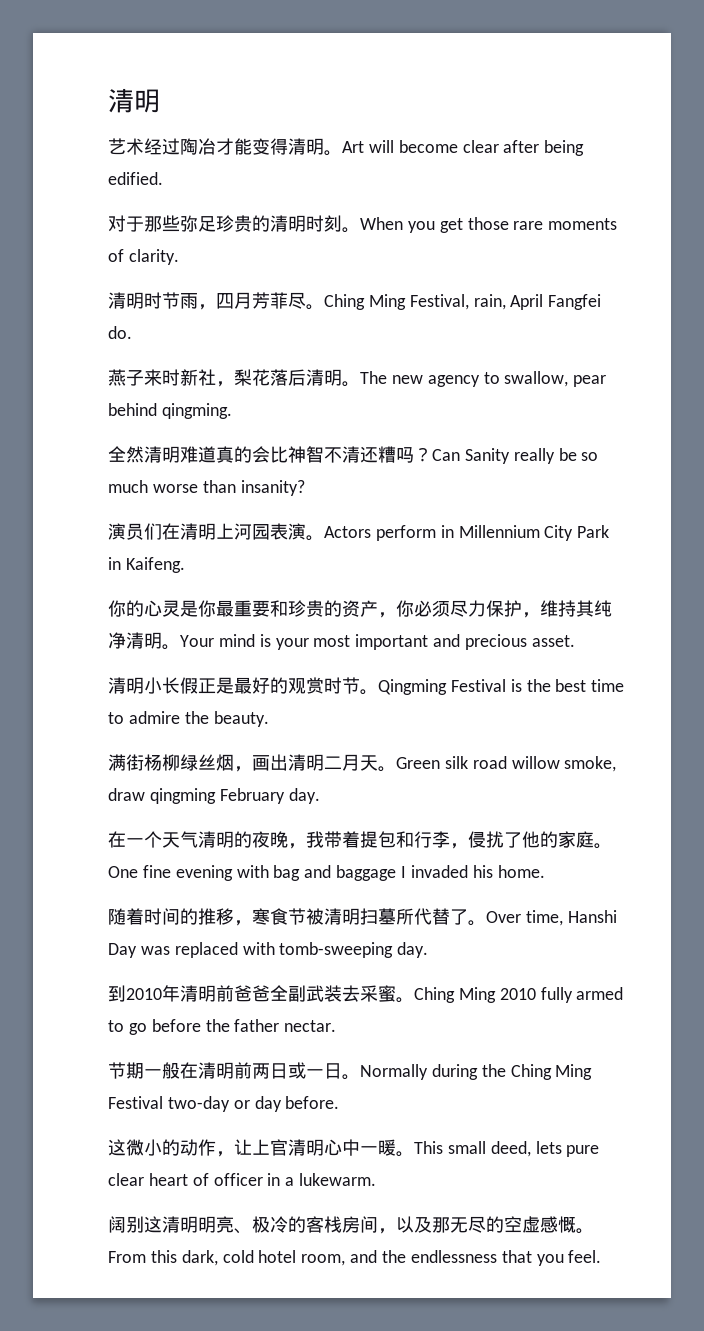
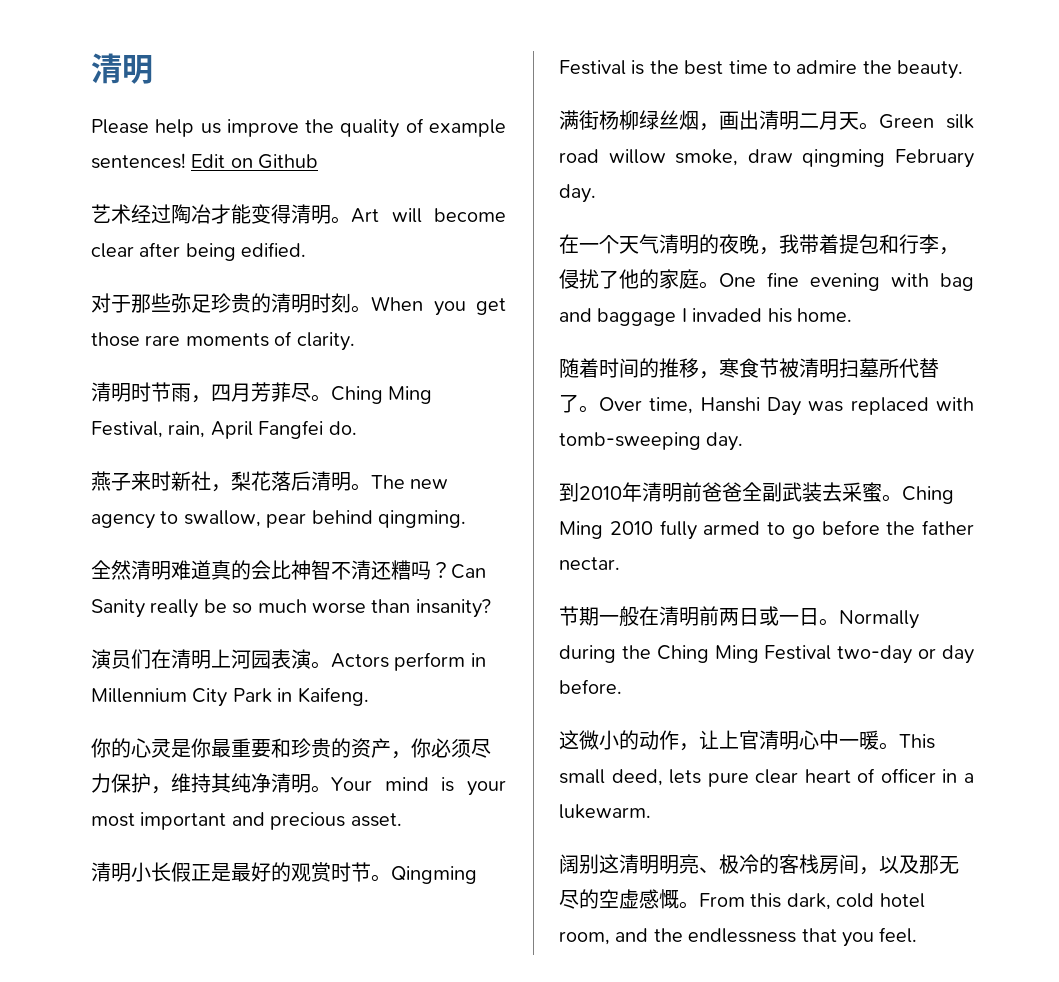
[108,88,160,113] 清明 -> [91,53,153,84] [91,118,506,138] [91,153,319,169] 清明 // Please help us improve the quality of example sentences! Edit on Github

